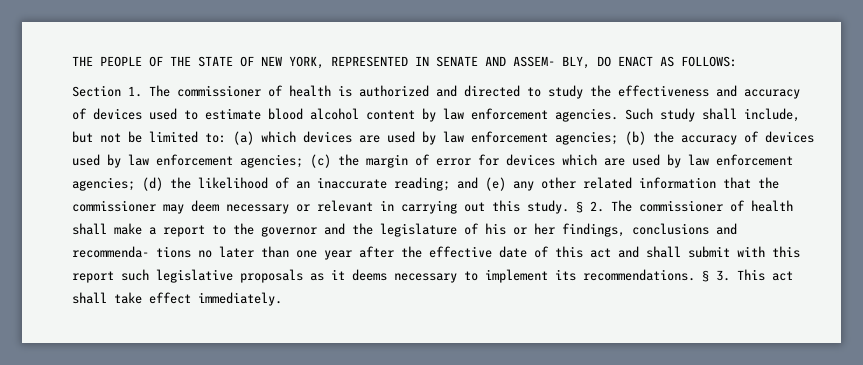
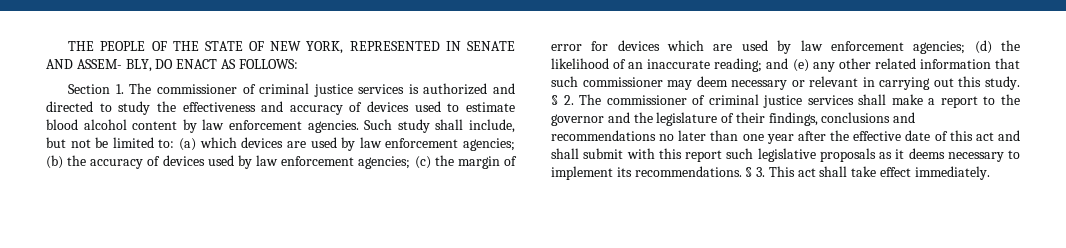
[289,85,331,97] health -> [259,83,405,97] criminal justice services
[758,177,779,189] the -> [551,76,578,87] such
[751,200,793,212] health -> [708,94,854,108] criminal justice services
[485,223,555,235] his or her -> [735,112,765,123] their
[72,246,191,258] recommenda- tions -> [551,130,656,141] recommendations

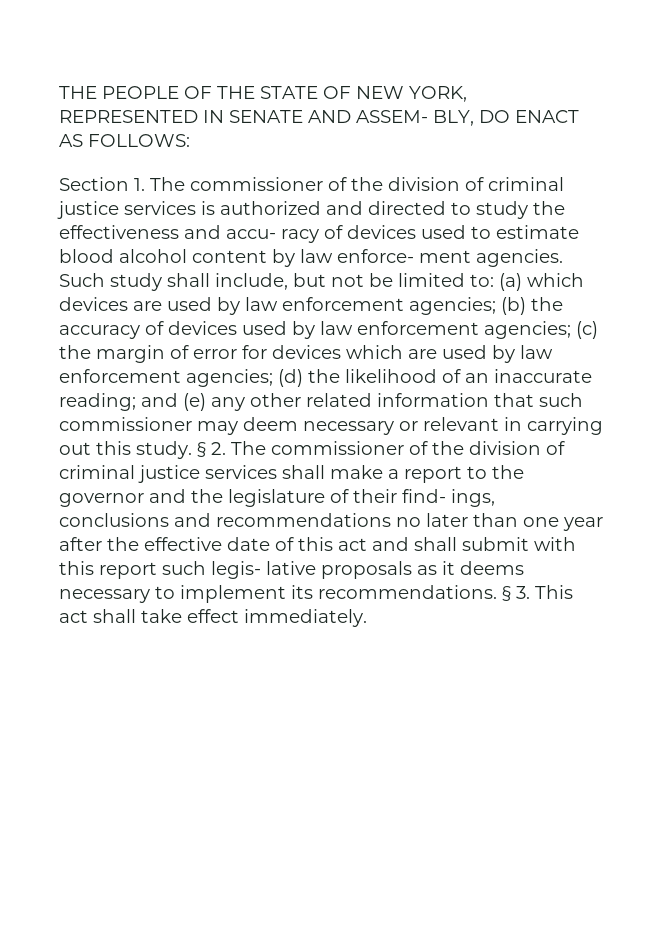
(256, 89) none -> [351,177,484,191] the division of
[289,105,343,115] accuracy -> [226,229,319,243] accu- racy
[228,120,302,130] enforcement -> [337,249,471,263] enforce- ment
(706, 100) none -> [432,441,565,455] the division of
[768,112,818,126] findings, -> [402,489,495,507] find- ings,
[757,148,816,162] legislative -> [211,561,316,579] legis- lative

